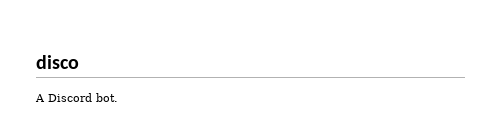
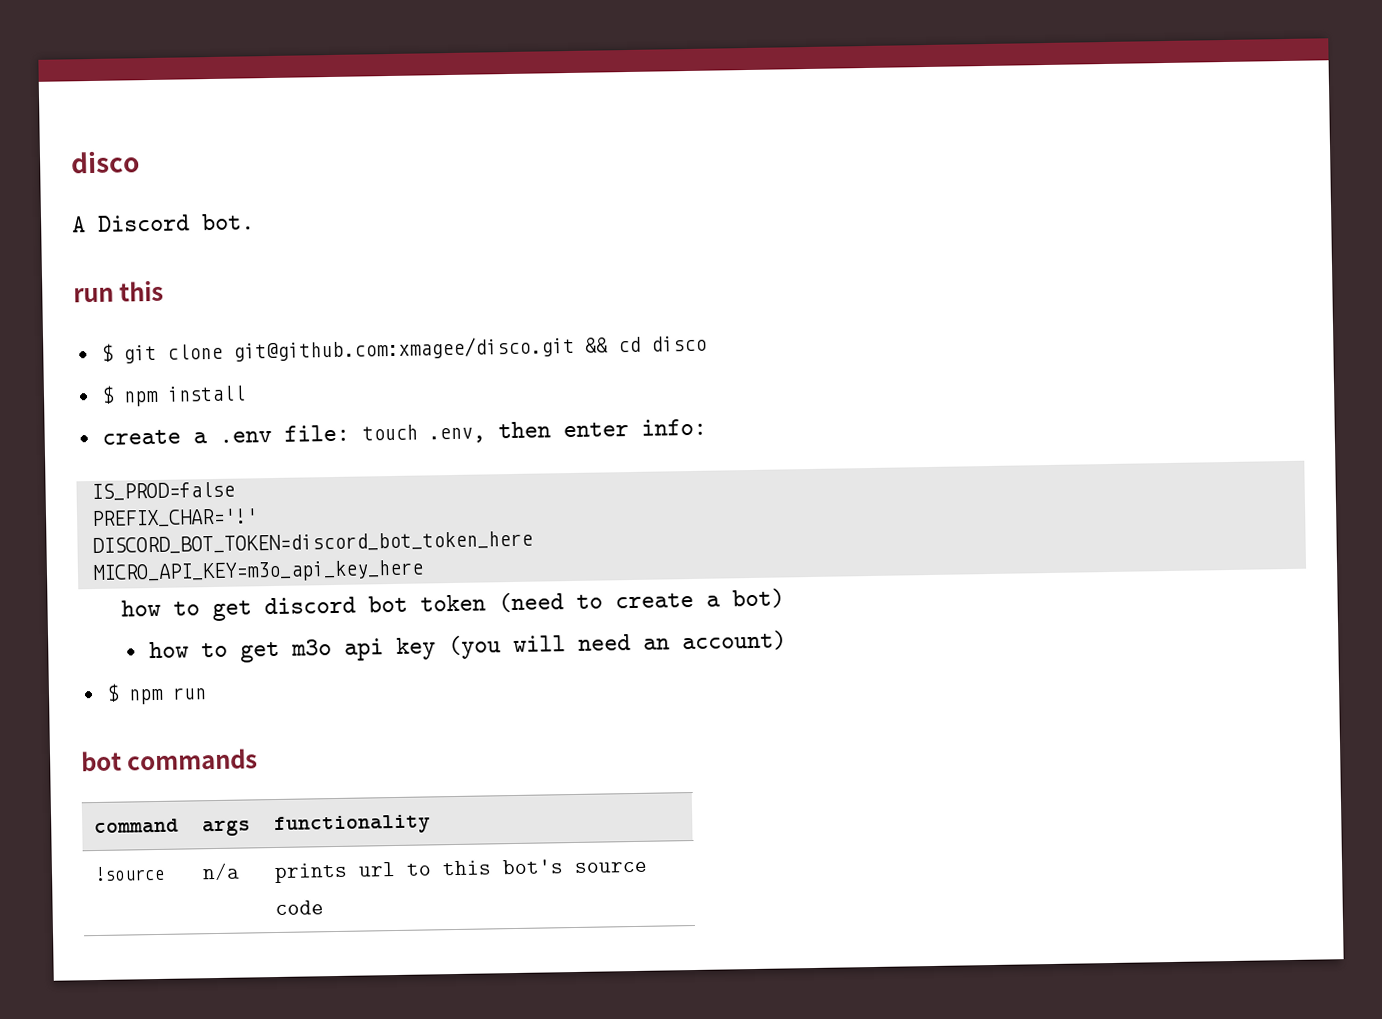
(118, 97) none -> [73,280,165,303] [100,335,707,364] [100,385,246,407] [101,418,707,445] [90,481,235,502] [90,508,258,529] [91,530,533,556] [91,559,424,585] [120,588,785,622] [148,630,787,663] [105,683,207,705] [80,748,259,772] [93,818,179,835] [201,819,251,837] [273,814,431,836] [93,865,166,882] [201,862,240,881] [273,859,648,884] [274,900,324,916] // run this // $ git clone git@github.com:xmagee/disco.git && cd disco // $ npm install // create a .env file: touch .env, then enter info: // IS_PROD=false // PREFIX_CHAR='!' // DISCORD_BOT_TOKEN=discord_bot_token_here // MICRO_API_KEY=m3o_api_key_here // how to get discord bot token (need to create a bot) // how to get m3o api key (you will need an account) // $ npm run // bot commands // command | args | functionality // !source | n/a | prints url to this bot's source code

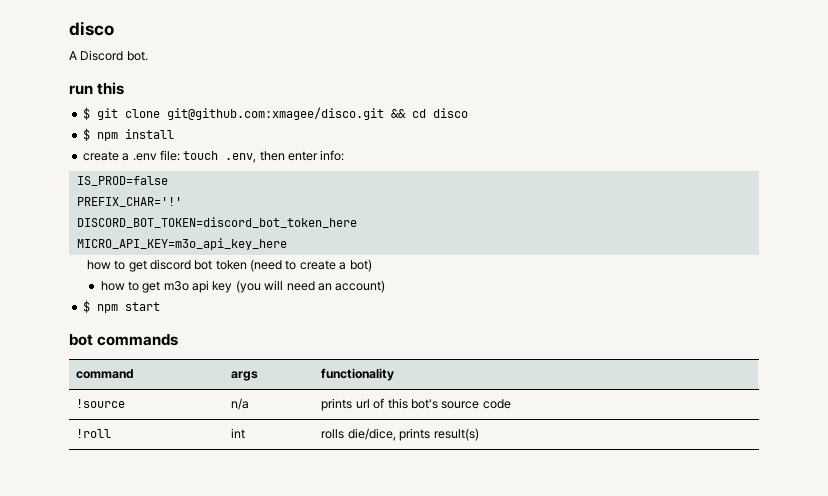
[171,687,207,700] run -> [124,302,160,311] start
[405,863,432,876] to -> [373,398,385,409] of
(324, 908) none -> [76,429,112,438] [231,428,246,439] [321,428,479,441] // !roll | int | rolls die/dice, prints result(s)

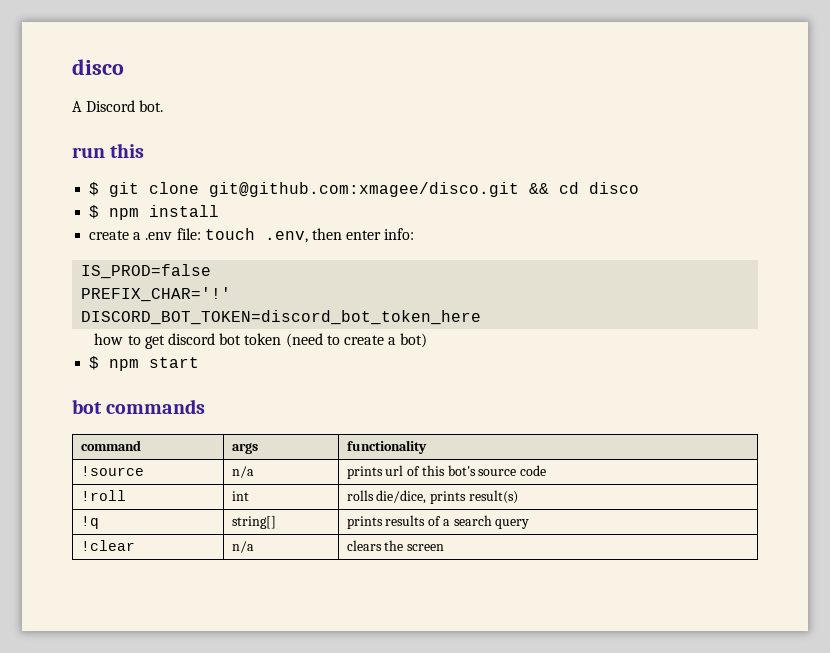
[76,238,287,250] // MICRO_API_KEY=m3o_api_key_here -> (482, 317) none
[100,280,386,293] // how to get m3o api key (you will need an account) -> (428, 340) none
(479, 434) none -> [80,516,99,529] [231,516,276,529] [346,515,530,529] [80,540,135,551] [231,541,254,553] [346,540,445,551] // !q | string[] | prints results of a search query // !clear | n/a | clears the screen

